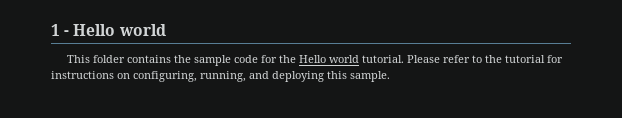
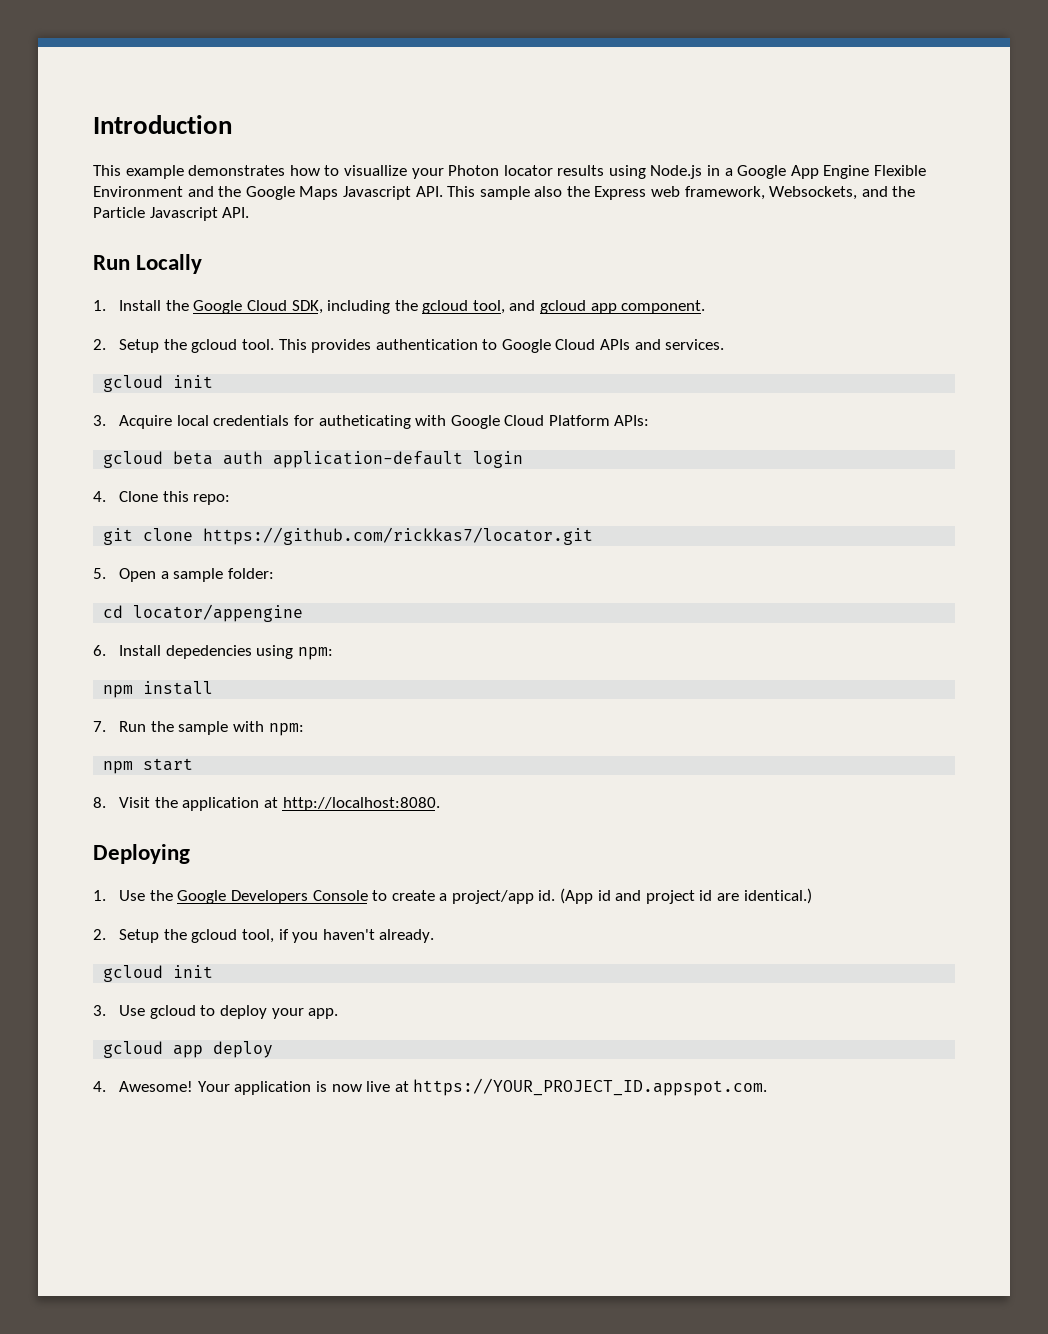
[51,24,166,36] [66,55,563,66] [51,71,390,82] 1 - Hello world // This folder contains the sample code for the Hello world tutorial. Please refer to the tutorial for instructions on configuring, running, and deploying this sample. -> [93,115,232,134] [93,165,927,179] [93,186,916,200] [93,207,250,221] [93,254,203,274] [93,300,706,314] [93,339,725,353] [103,375,214,392] [93,415,650,429] [103,451,524,468] [93,491,231,505] [103,527,594,545] [93,568,274,582] [103,604,304,622] [93,645,333,660] [103,681,214,698] [93,721,304,736] [103,758,194,774] [93,797,440,811] [93,844,190,864] [93,888,812,904] [93,929,435,943] [103,965,214,982] [93,1005,339,1019] [103,1041,274,1058] [93,1078,768,1096] Introduction // This example demonstrates how to visuallize your Photon locator results using Node.js in a Google App Engine Flexible Environment and the Google Maps Javascript API. This sample also the Express web framework, Websockets, and the Particle Javascript API. // Run Locally // 1. Install the Google Cloud SDK, including the gcloud tool, and gcloud app component. // 2. Setup the gcloud tool. This provides authentication to Google Cloud APIs and services. // gcloud init // 3. Acquire local credentials for autheticating with Google Cloud Platform APIs: // gcloud beta auth application-default login // 4. Clone this repo: // git clone https://github.com/rickkas7/locator.git // 5. Open a sample folder: // cd locator/appengine // 6. Install depedencies using npm: // npm install // 7. Run the sample with npm: // npm start // 8. Visit the application at http://localhost:8080. // Deploying // 1. Use the Google Developers Console to create a project/app id. (App id and project id are identical.) // 2. Setup the gcloud tool, if you haven't already. // gcloud init // 3. Use gcloud to deploy your app. // gcloud app deploy // 4. Awesome! Your application is now live at https://YOUR_PROJECT_ID.appspot.com.

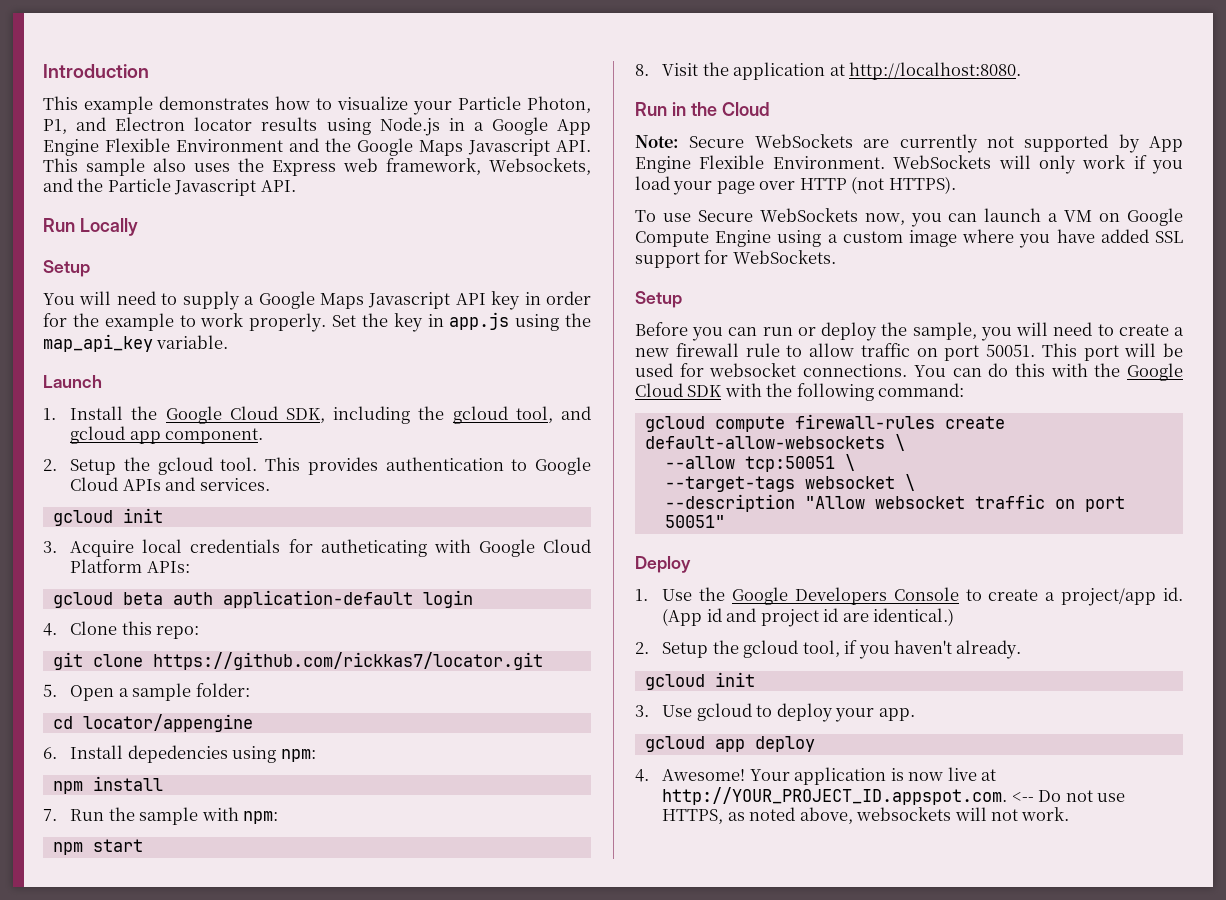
[343,165,500,179] visuallize your Photon -> [337,96,591,115] [43,117,186,134] visualize your Particle Photon, P1, and Electron
(563, 191) none -> [194,163,230,172] uses
(203, 264) none -> [43,260,90,277] [43,291,591,310] [43,312,591,332] [43,334,229,352] [43,375,102,388] // Setup // You will need to supply a Google Maps Javascript API key in order for the example to work properly. Set the key in app.js using the map_api_key variable. // Launch
[93,844,190,864] Deploying -> [635,102,770,116] [635,134,1183,153] [635,155,1183,174] [635,176,956,195] [635,208,1184,227] [635,229,1183,248] [635,250,836,268] [635,291,682,308] [635,322,1184,341] [635,343,1183,361] [635,363,1183,381] [635,383,965,401] [644,414,1005,432] [644,434,905,451] [664,454,855,472] [664,474,915,492] [664,494,1125,512] [664,515,725,528] [635,556,691,573] Run in the Cloud // Note: Secure WebSockets are currently not supported by App Engine Flexible Environment. WebSockets will only work if you load your page over HTTP (not HTTPS). // To use Secure WebSockets now, you can launch a VM on Google Compute Engine using a custom image where you have added SSL support for WebSockets. // Setup // Before you can run or deploy the sample, you will need to create a new firewall rule to allow traffic on port 50051. This port will be used for websocket connections. You can do this with the Google Cloud SDK with the following command: // gcloud compute firewall-rules create default-allow-websockets \ // --allow tcp:50051 \ // --target-tags websocket \ // --description "Allow websocket traffic on port 50051" // Deploy
[413,1078,768,1096] https://YOUR_PROJECT_ID.appspot.com. -> [662,787,1126,805] [662,807,1070,824] http://YOUR_PROJECT_ID.appspot.com. <-- Do not use HTTPS, as noted above, websockets will not work.

